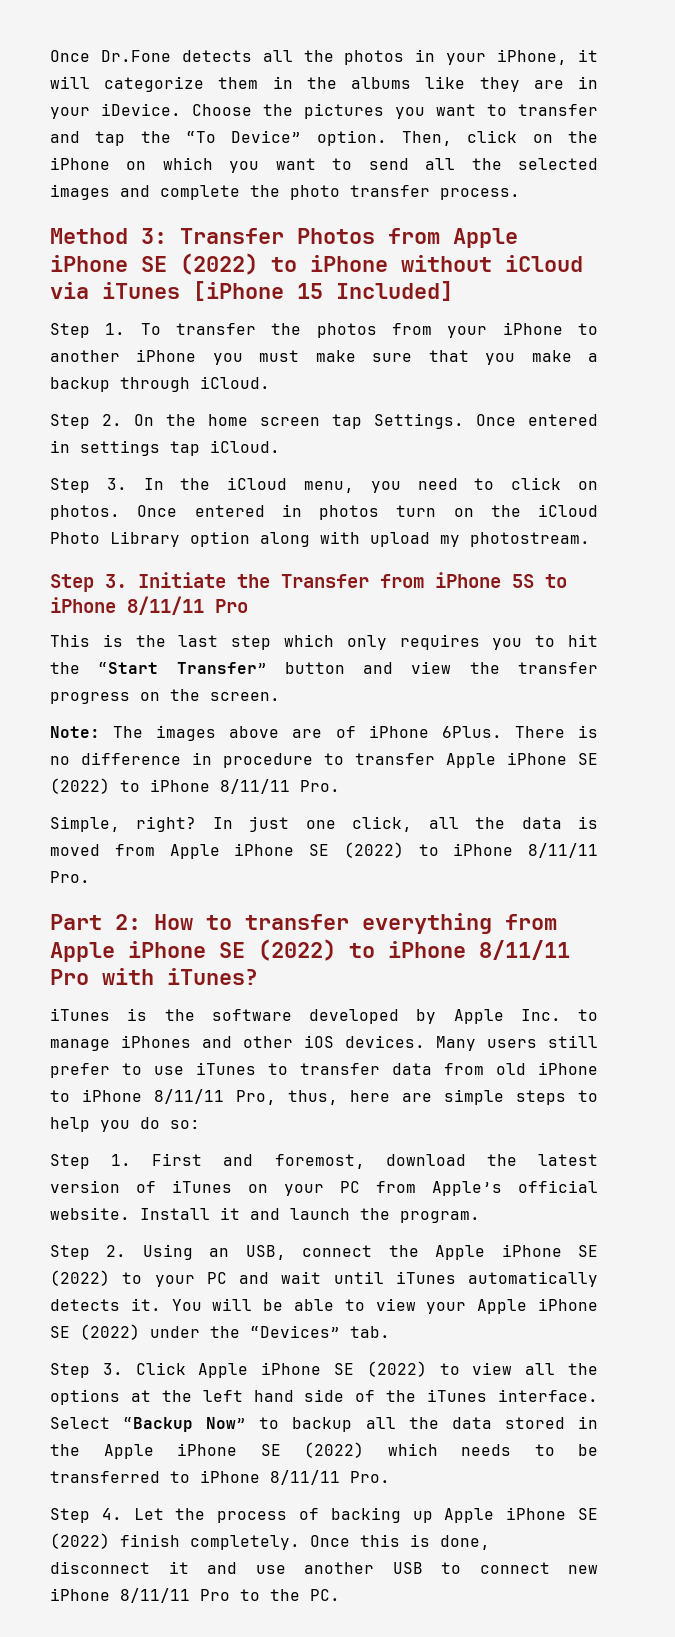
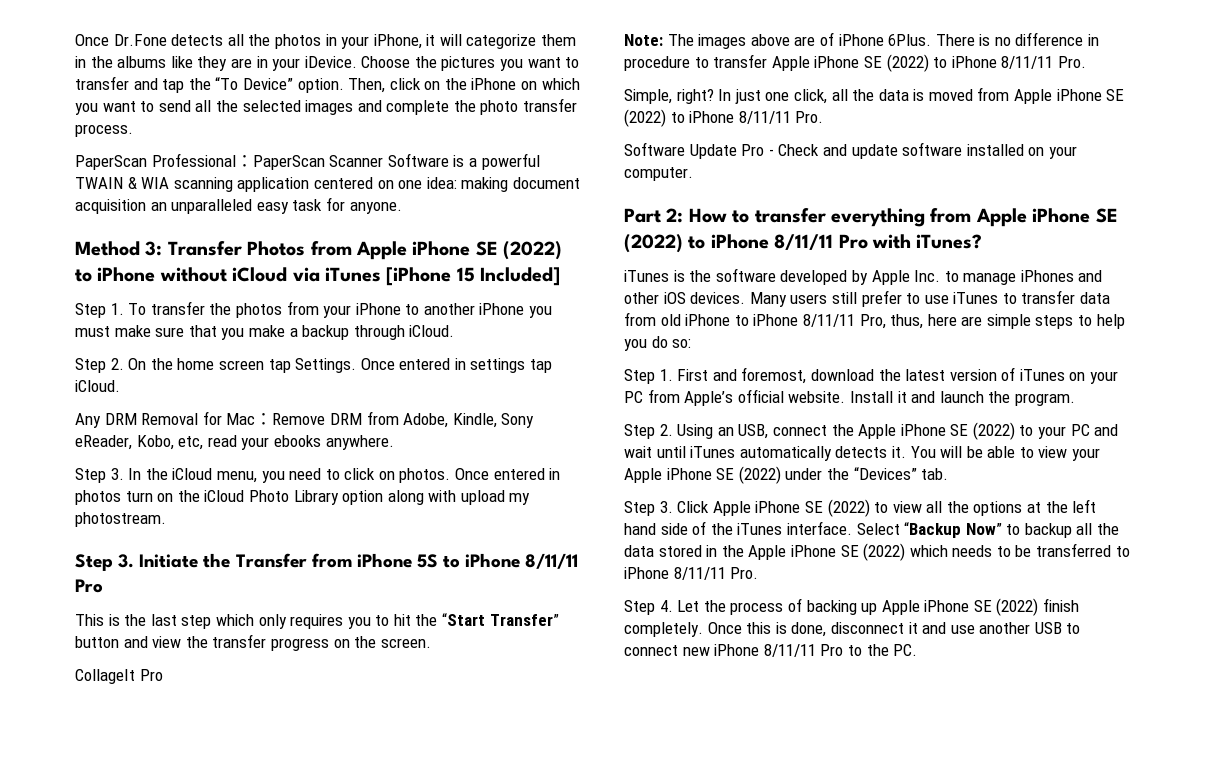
(520, 194) none -> [75,153,540,170] [75,177,580,192] [75,197,402,214] // PaperScan Professional：PaperScan Scanner Software is a powerful TWAIN & WIA scanning application centered on one idea: making document acquisition an unparalleled easy task for anyone.
(280, 446) none -> [75,411,535,428] [75,435,394,450] // Any DRM Removal for Mac：Remove DRM from Adobe, Kindle, Sony eReader, Kobo, etc, read your ebooks anywhere.
(280, 696) none -> [75,669,163,684] // CollageIt Pro
(90, 877) none -> [624,142,1077,159] [624,167,693,181] // Software Update Pro - Check and update software installed on your computer.

